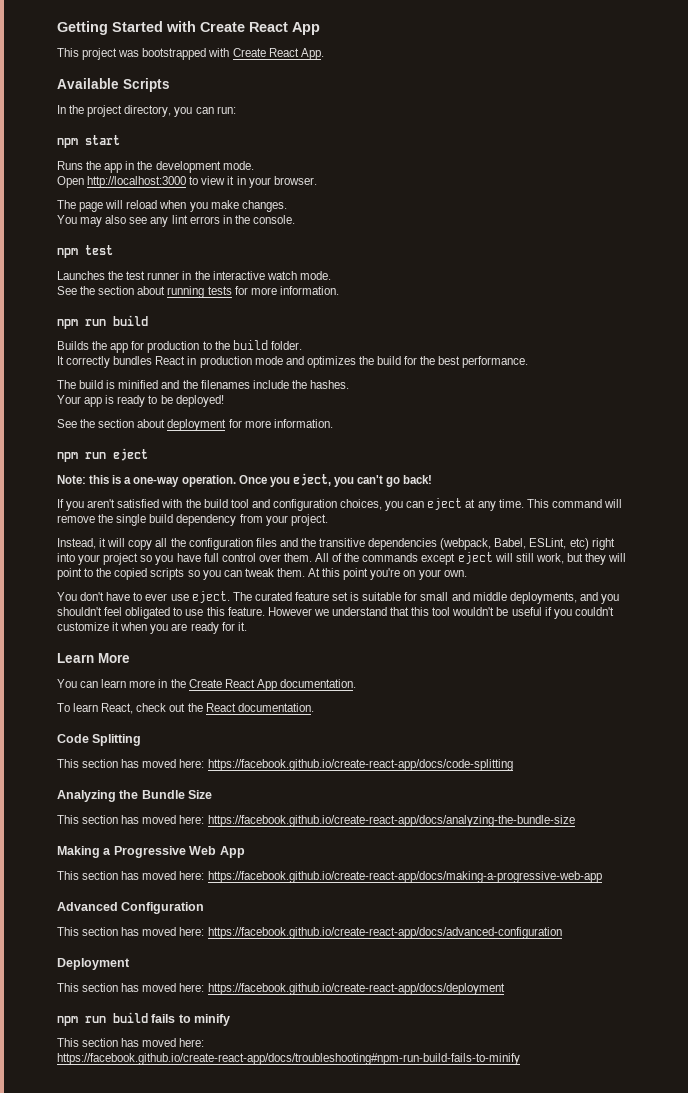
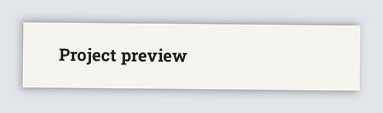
[57,21,320,35] [57,48,324,60] [57,78,170,92] [57,105,236,117] [57,135,120,148] [57,161,254,173] [57,176,317,188] [57,200,287,212] [57,215,295,227] [57,245,113,258] [57,271,331,280] [57,286,339,298] [57,315,148,329] [57,340,302,353] [57,356,529,368] [57,380,349,389] [57,395,224,407] [57,419,333,431] [57,448,148,462] [57,473,433,487] [57,498,622,511] [57,514,328,526] [57,538,615,550] [57,552,627,565] [57,568,467,580] [57,591,619,604] [57,607,614,619] [57,622,247,634] [57,653,130,663] [57,679,356,691] [57,703,314,714] [57,734,142,746] [57,759,513,771] [57,790,213,802] [57,815,575,827] [57,846,245,858] [57,871,602,883] [57,902,205,914] [57,927,562,939] [57,958,130,970] [57,983,505,995] [57,1012,231,1026] [57,1038,205,1047] [57,1053,520,1065] Getting Started with Create React App // This project was bootstrapped with Create React App. // Available Scripts // In the project directory, you can run: // npm start // Runs the app in the development mode. // Open http://localhost:3000 to view it in your browser. // The page will reload when you make changes. // You may also see any lint errors in the console. // npm test // Launches the test runner in the interactive watch mode. // See the section about running tests for more information. // npm run build // Builds the app for production to the build folder. // It correctly bundles React in production mode and optimizes the build for the best performance. // The build is minified and the filenames include the hashes. // Your app is ready to be deployed! // See the section about deployment for more information. // npm run eject // Note: this is a one-way operation. Once you eject, you can't go back! // If you aren't satisfied with the build tool and configuration choices, you can eject at any time. This command will remove the single build dependency from your project. // Instead, it will copy all the configuration files and the transitive dependencies (webpack, Babel, ESLint, etc) right into your project so you have full control over them. All of the commands except eject will still work, but they will point to the copied scripts so you can tweak them. At this point you're on your own. // You don't have to ever use eject. The curated feature set is suitable for small and middle deployments, and you shouldn't feel obligated to use this feature. However we understand that this tool wouldn't be useful if you couldn't customize it when you are ready for it. // Learn More // You can learn more in the Create React App documentation. // To learn React, check out the React documentation. // Code Splitting // This section has moved here: https://facebook.github.io/create-react-app/docs/code-splitting // Analyzing the Bundle Size // This section has moved here: https://facebook.github.io/create-react-app/docs/analyzing-the-bundle-size // Making a Progressive Web App // This section has moved here: https://facebook.github.io/create-react-app/docs/making-a-progressive-web-app // Advanced Configuration // This section has moved here: https://facebook.github.io/create-react-app/docs/advanced-configuration // Deployment // This section has moved here: https://facebook.github.io/create-react-app/docs/deployment // npm run build fails to minify // This section has moved here: https://facebook.github.io/create-react-app/docs/troubleshooting#npm-run-build-fails-to-minify -> [58,47,188,66] Project preview

